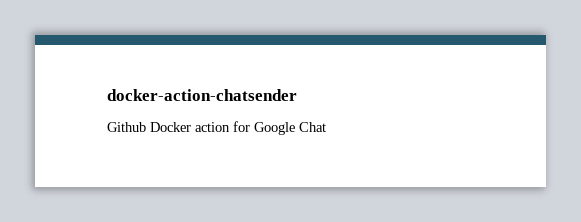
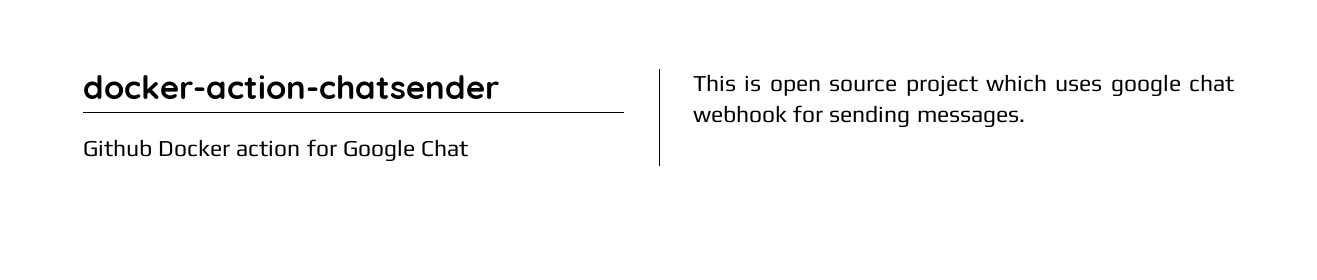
(326, 127) none -> [693,74,1234,97] [693,105,1025,128] // This is open source project which uses google chat webhook for sending messages.

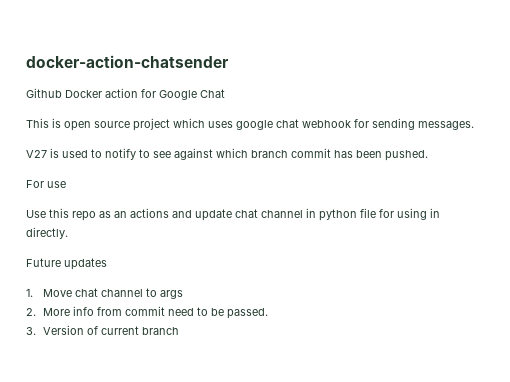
(1025, 119) none -> [26,148,428,161] [26,180,66,188] [26,208,440,221] [26,227,68,239] [26,258,107,270] [26,288,183,299] [26,306,268,319] [26,325,179,335] // V27 is used to notify to see against which branch commit has been pushed. // For use // Use this repo as an actions and update chat channel in python file for using in directly. // Future updates // 1. Move chat channel to args // 2. More info from commit need to be passed. // 3. Version of current branch

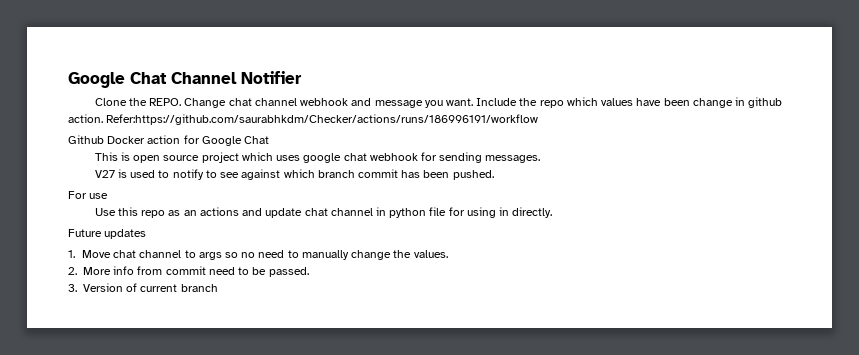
[26,55,229,68] docker-action-chatsender -> [68,71,302,88] [94,97,783,108] [68,114,539,125] Google Chat Channel Notifier // Clone the REPO. Change chat channel webhook and message you want. Include the repo which values have been change in github action. Refer:https://github.com/saurabhkdm/Checker/actions/runs/186996191/workflow
(183, 294) none -> [225,250,448,260] so no need to manually change the values.

